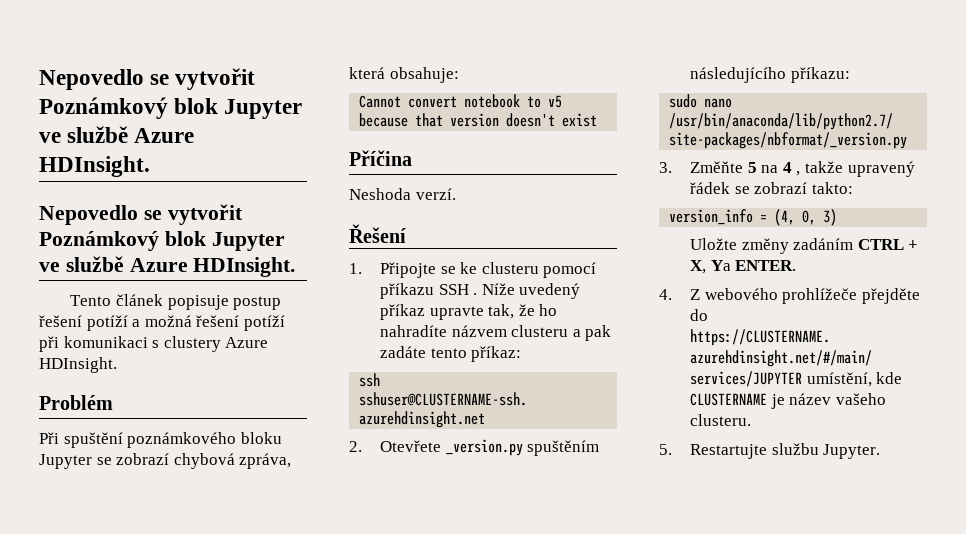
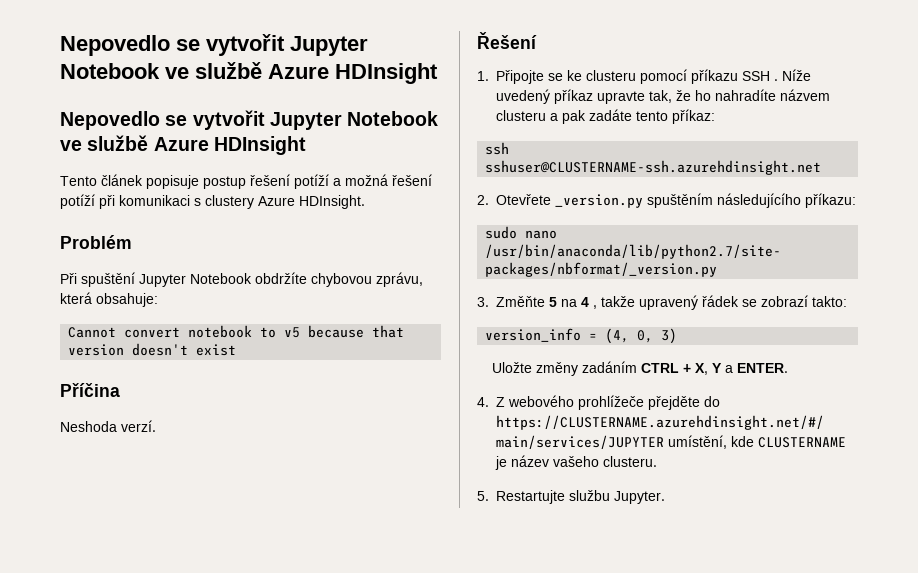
[39,68,256,90] [39,97,303,119] [39,126,195,143] [39,156,150,177] [39,204,243,225] [39,231,285,251] [39,256,296,277] Nepovedlo se vytvořit Poznámkový blok Jupyter ve službě Azure HDInsight. // Nepovedlo se vytvořit Poznámkový blok Jupyter ve službě Azure HDInsight. -> [60,34,368,56] [60,62,438,84] [60,110,439,130] [60,135,306,155] Nepovedlo se vytvořit Jupyter Notebook ve službě Azure HDInsight // Nepovedlo se vytvořit Jupyter Notebook ve službě Azure HDInsight
[127,432,282,448] [39,453,292,469] poznámkového bloku Jupyter se zobrazí chybová zpráva, -> [139,272,423,287] Jupyter Notebook obdržíte chybovou zprávu,
[710,260,731,271] Ya -> [712,363,734,373] Y a

